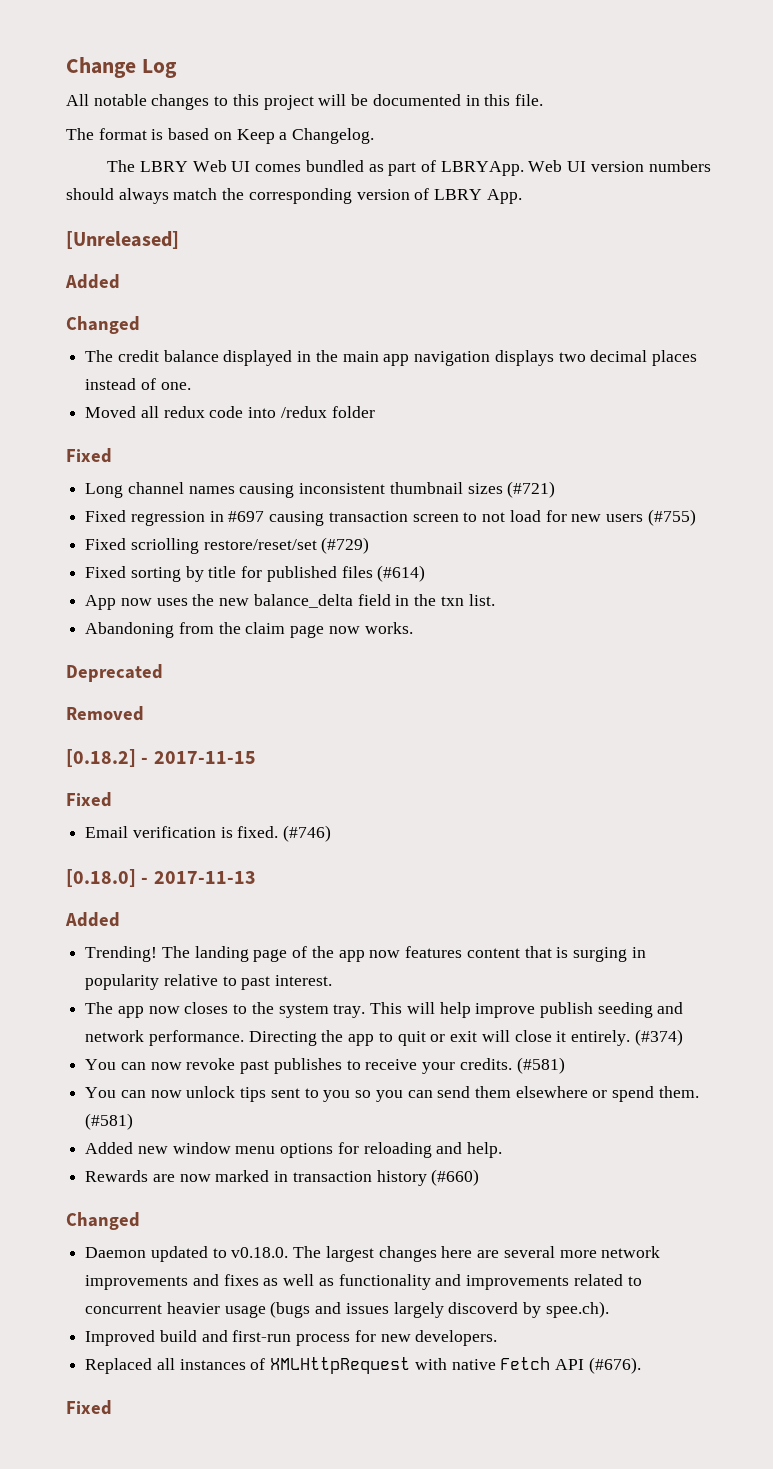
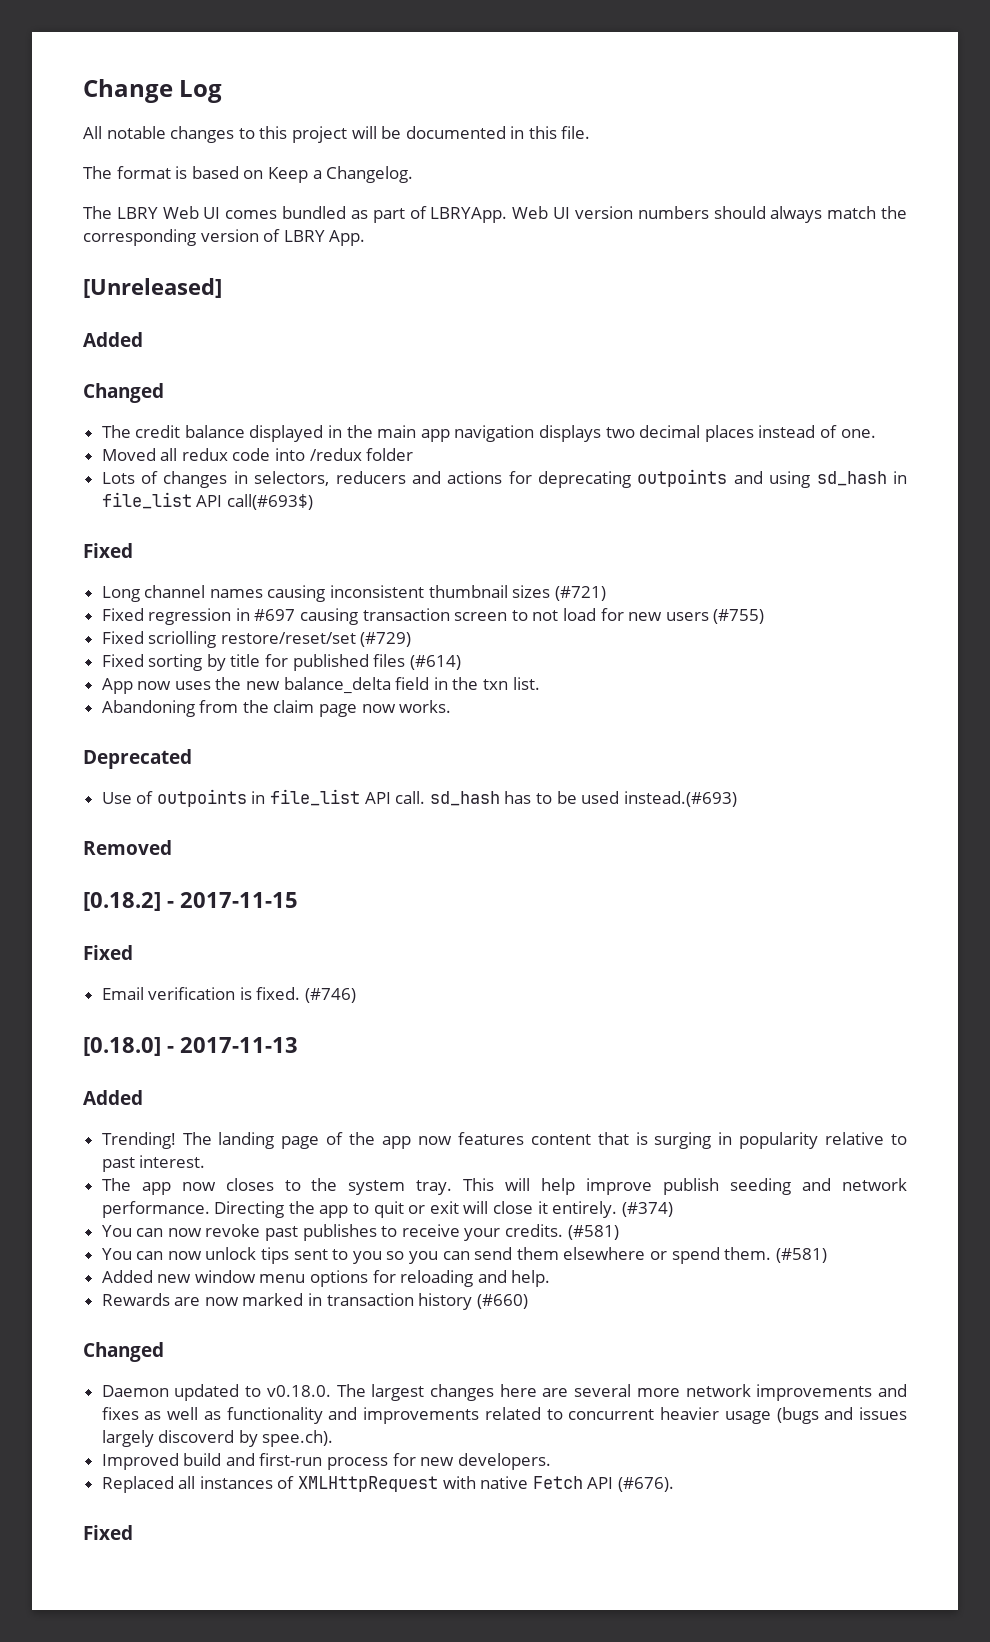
(375, 412) none -> [101,469,907,488] [101,492,313,510] // Lots of changes in selectors, reducers and actions for deprecating outpoints and using sd_hash in file_list API call(#693$)
(163, 673) none -> [101,789,737,807] // Use of outpoints in file_list API call. sd_hash has to be used instead.(#693)

